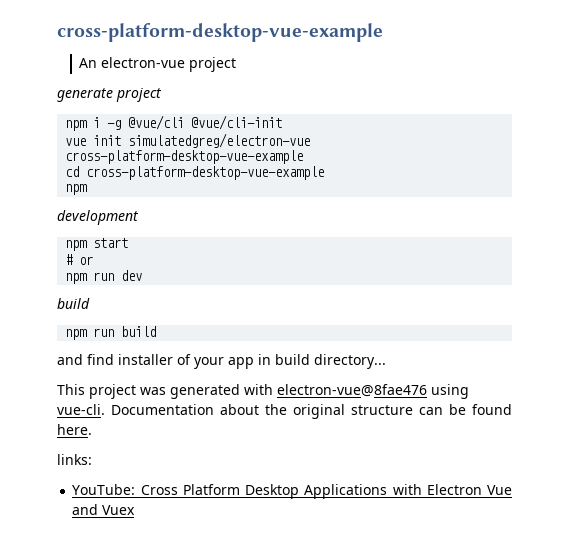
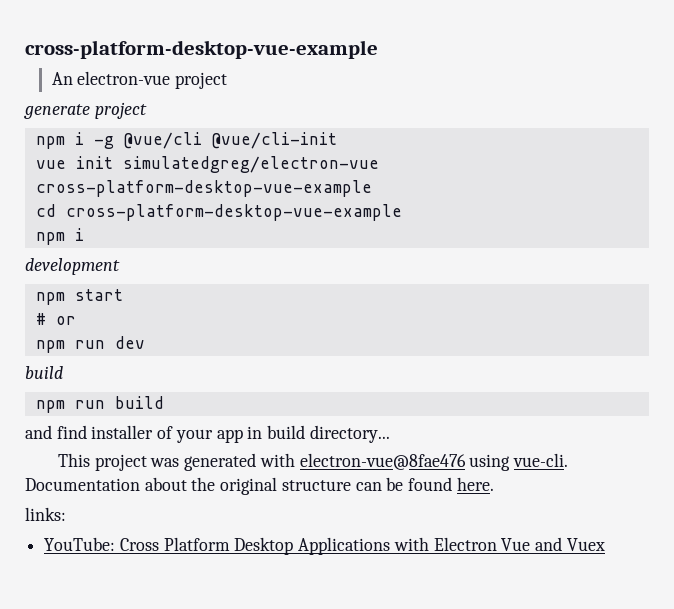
(88, 189) none -> [74,228,84,241] i

